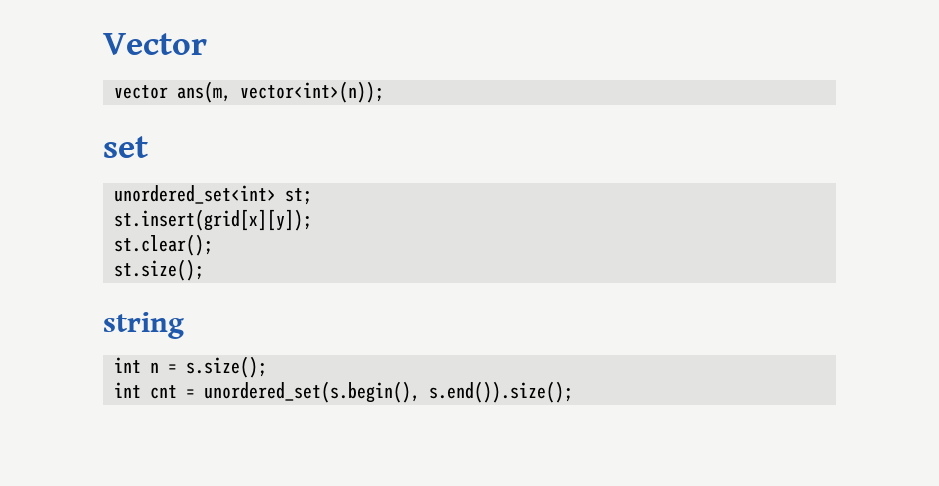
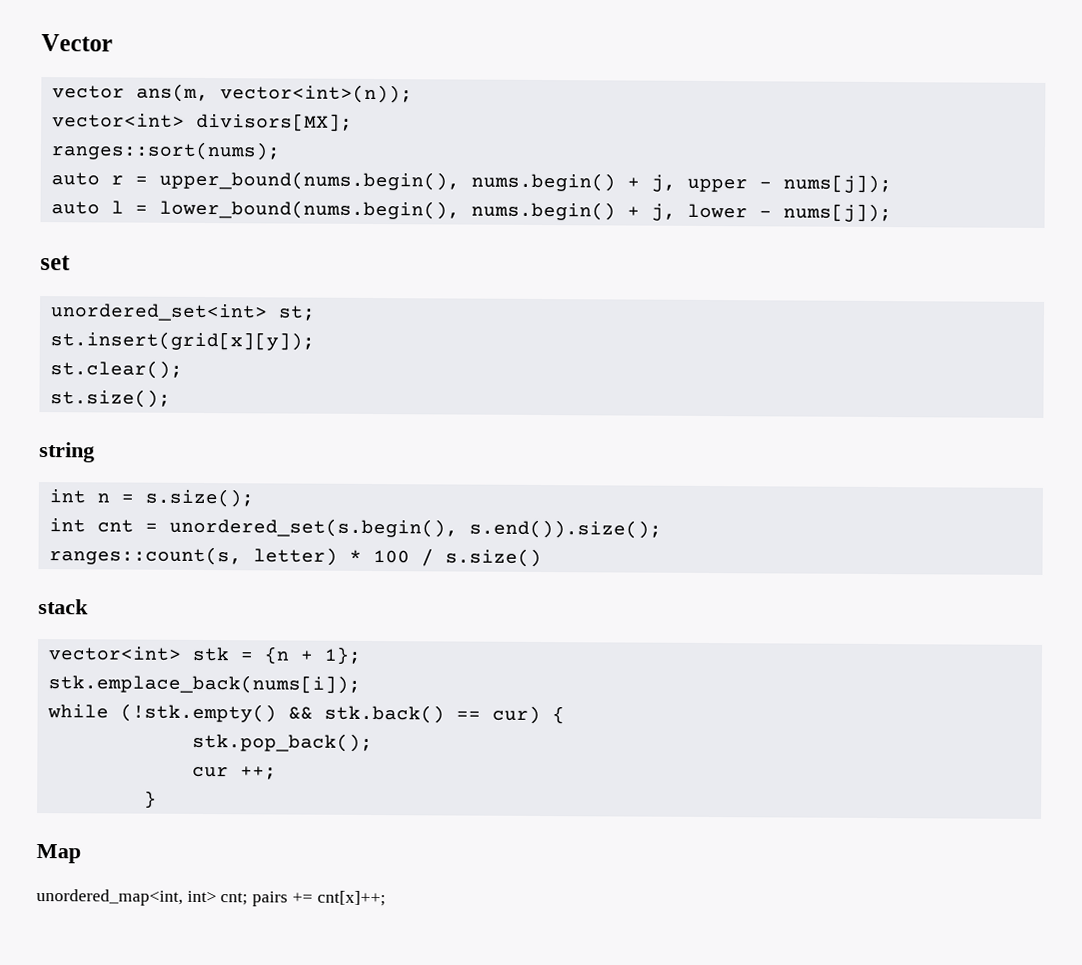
(385, 92) none -> [51,112,353,132] [50,141,281,161] [50,170,892,194] [50,199,892,223] // vector<int> divisors[MX]; // ranges::sort(nums); // auto r = upper_bound(nums.begin(), nums.begin() + j, upper - nums[j]); // auto l = lower_bound(nums.begin(), nums.begin() + j, lower - nums[j]);
(574, 392) none -> [48,546,542,568] [38,599,89,615] [47,646,362,665] [47,674,361,694] [46,703,565,725] [191,732,373,753] [191,766,277,780] [143,790,157,809] [36,844,81,864] [36,889,386,907] // ranges::count(s, letter) * 100 / s.size() // stack // vector<int> stk = {n + 1}; // stk.emplace_back(nums[i]); // while (!stk.empty() && stk.back() == cur) { // stk.pop_back(); // cur ++; // } // Map // unordered_map<int, int> cnt; pairs += cnt[x]++;

